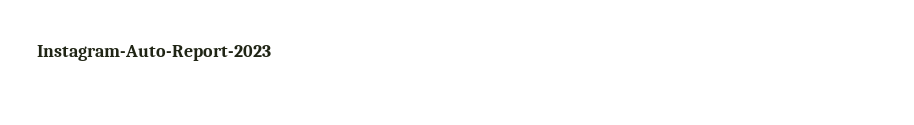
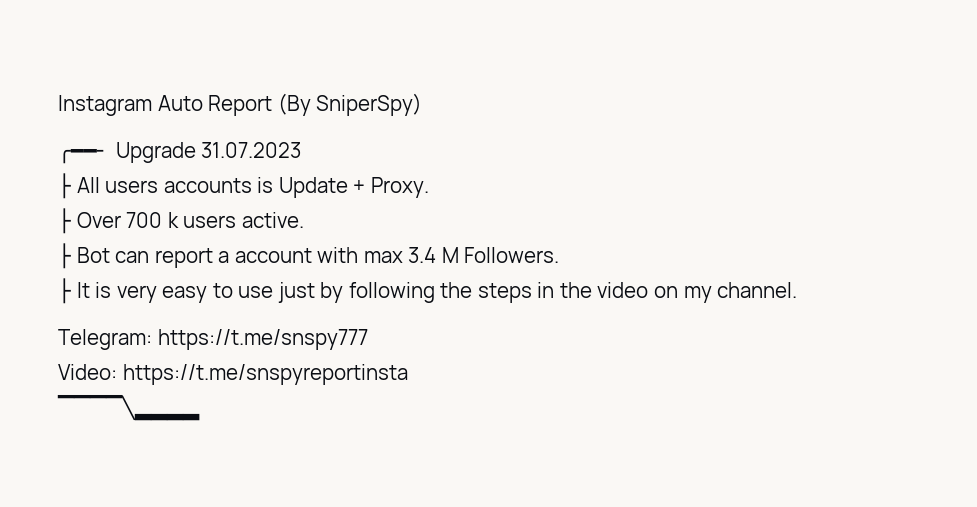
[37,45,271,61] Instagram-Auto-Report-2023 -> [58,93,423,116] [58,142,302,164] [58,173,429,199] [58,208,304,234] [58,243,560,269] [58,278,798,304] [58,329,368,350] [58,364,408,385] [57,394,200,421] Instagram Auto Report (By SniperSpy) // ╭━━╴ Upgrade 31.07.2023 // ├ All users accounts is Update + Proxy. // ├ Over 700 k users active. // ├ Bot can report a account with max 3.4 M Followers. // ├ It is very easy to use just by following the steps in the video on my channel. // Telegram: https://t.me/snspy777 // Video: https://t.me/snspyreportinsta // ▔▔▔▔╲▂▂▂▂

